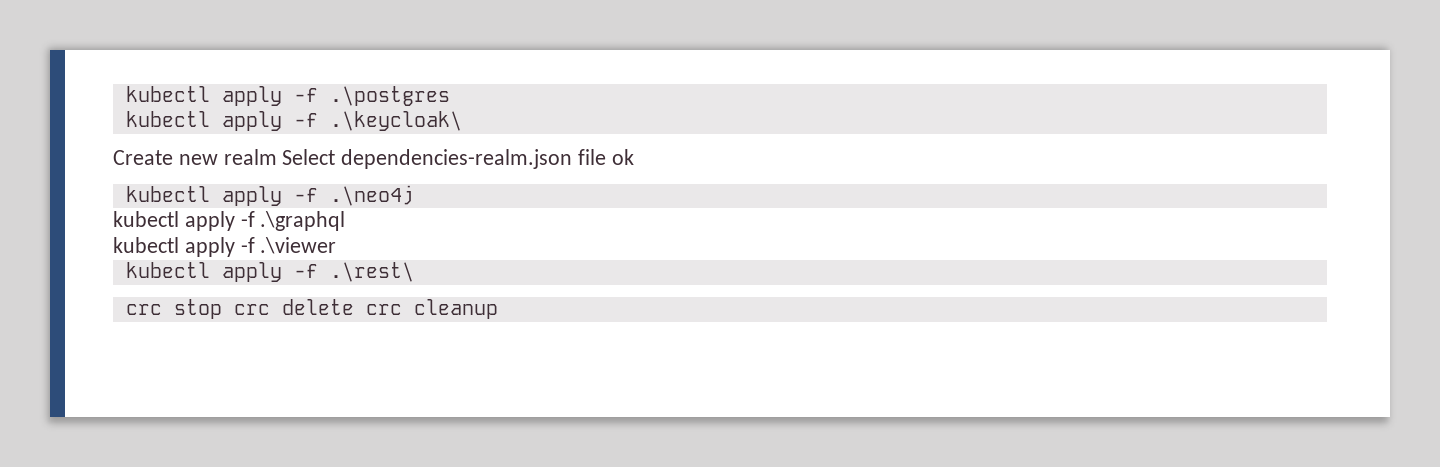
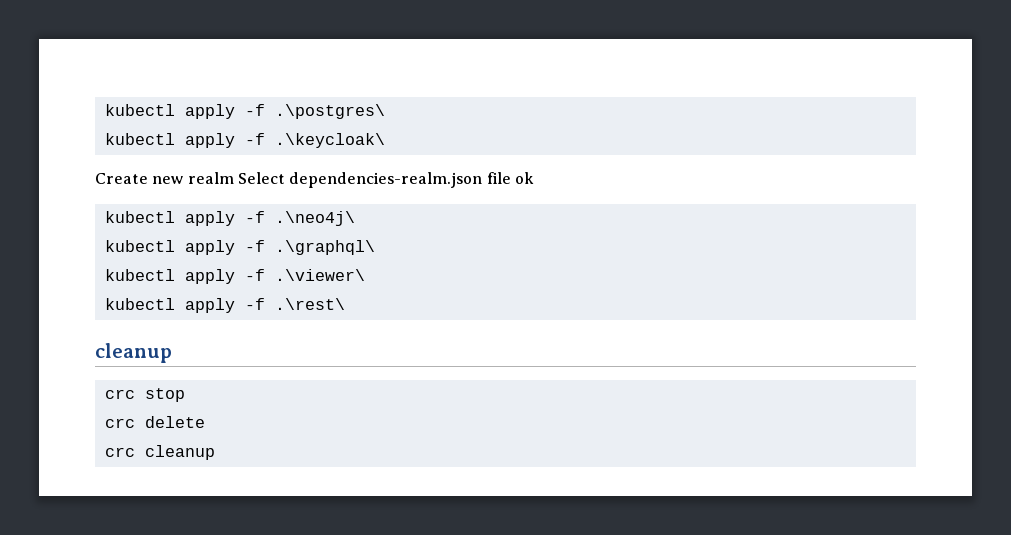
[125,86,450,106] kubectl apply -f .\postgres -> [104,104,385,119] kubectl apply -f .\postgres\
[329,185,414,206] [113,211,346,231] [113,237,337,257] .\neo4j // kubectl apply -f .\graphql // kubectl apply -f .\viewer -> [274,211,355,226] [104,240,375,255] [104,269,365,284] .\neo4j\ // kubectl apply -f .\graphql\ // kubectl apply -f .\viewer\
(414, 272) none -> [95,343,172,363] // cleanup
(222, 309) none -> (185, 395) //
(354, 307) none -> (205, 422) //

